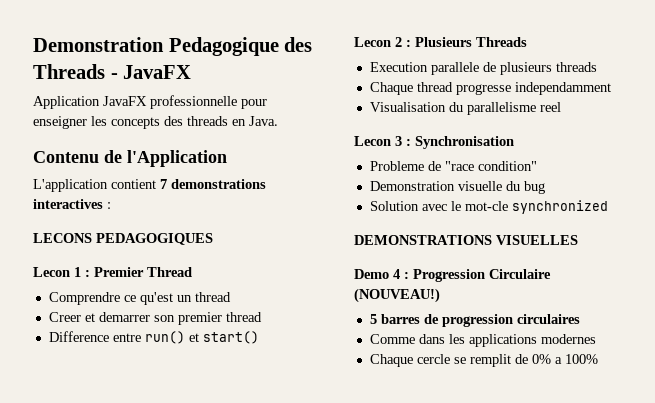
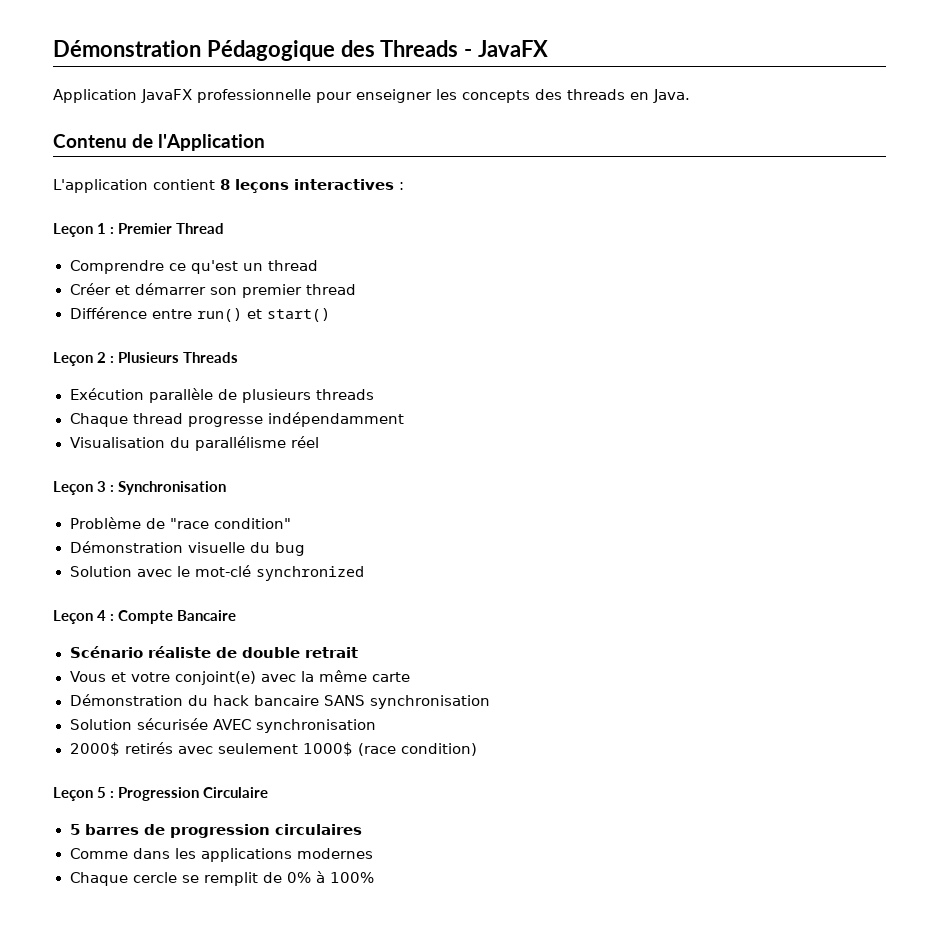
[33,37,279,56] Demonstration Pedagogique -> [53,40,335,61] Démonstration Pédagogique
[160,179,266,189] 7 demonstrations -> [220,179,289,193] 8 leçons
[33,233,213,245] [33,267,70,277] LECONS PEDAGOGIQUES // Lecon -> [53,223,93,237] Leçon
[48,312,150,322] Creer et demarrer -> [69,283,206,295] Créer et démarrer
[48,331,109,342] Difference -> [69,307,147,319] Différence
[354,37,391,47] Lecon -> [53,352,93,366] Leçon
[369,62,479,75] Execution parallele -> [69,388,213,403] Exécution parallèle
[514,82,611,95] independamment -> [267,412,404,427] indépendamment
[466,102,561,115] [354,136,391,146] parallelisme reel // Lecon -> [194,436,319,451] [53,481,93,495] parallélisme réel // Leçon
[369,161,424,171] Probleme -> [69,517,141,529] Problème
[369,181,455,191] Demonstration -> [69,541,183,553] Démonstration
[464,201,508,211] mot-cle -> [194,565,251,577] mot-clé
[354,235,578,245] [354,269,400,279] DEMONSTRATIONS VISUELLES // Demo 4 -> [53,610,237,624] [69,646,358,658] [69,670,411,685] [69,694,490,709] [69,718,377,733] [69,742,477,756] [53,787,107,801] Leçon 4 : Compte Bancaire // Scénario réaliste de double retrait // Vous et votre conjoint(e) avec la même carte // Démonstration du hack bancaire SANS synchronisation // Solution sécurisée AVEC synchronisation // 2000$ retirés avec seulement 1000$ (race condition) // Leçon 5
[354,288,440,303] (NOUVEAU!) -> (269, 792) none
[554,357,562,364] a -> [315,871,325,883] à

